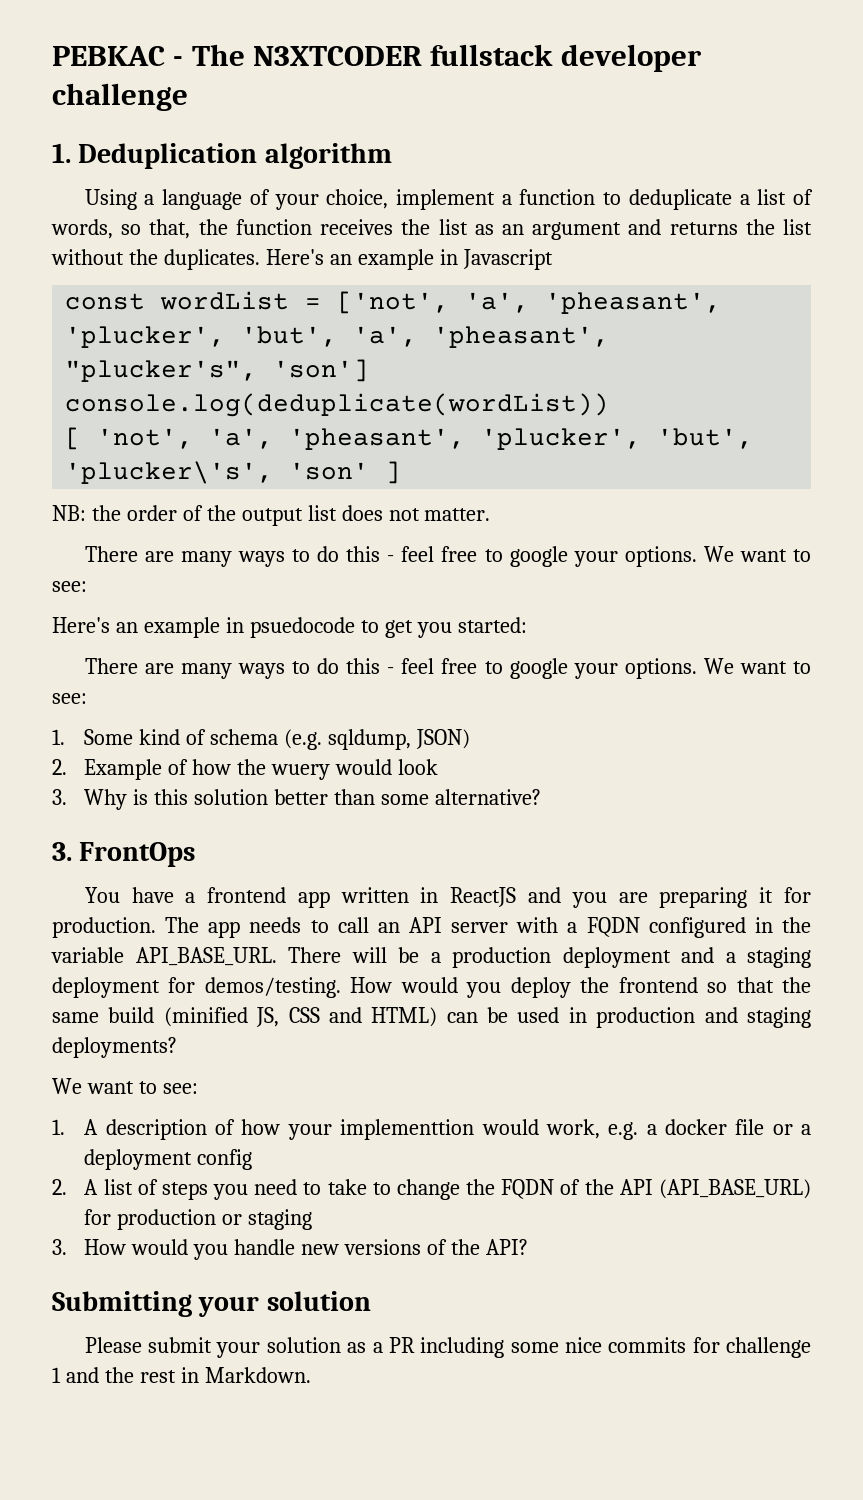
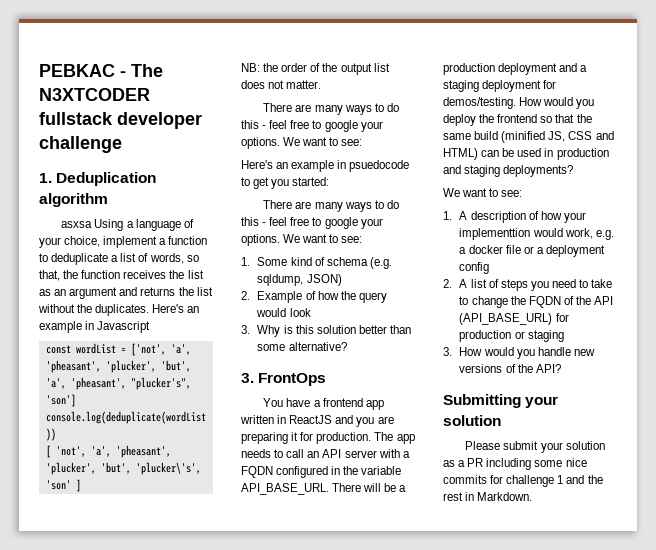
(392, 156) none -> [61,221,93,228] asxsa
[271,764,331,780] wuery -> [358,292,387,303] query

